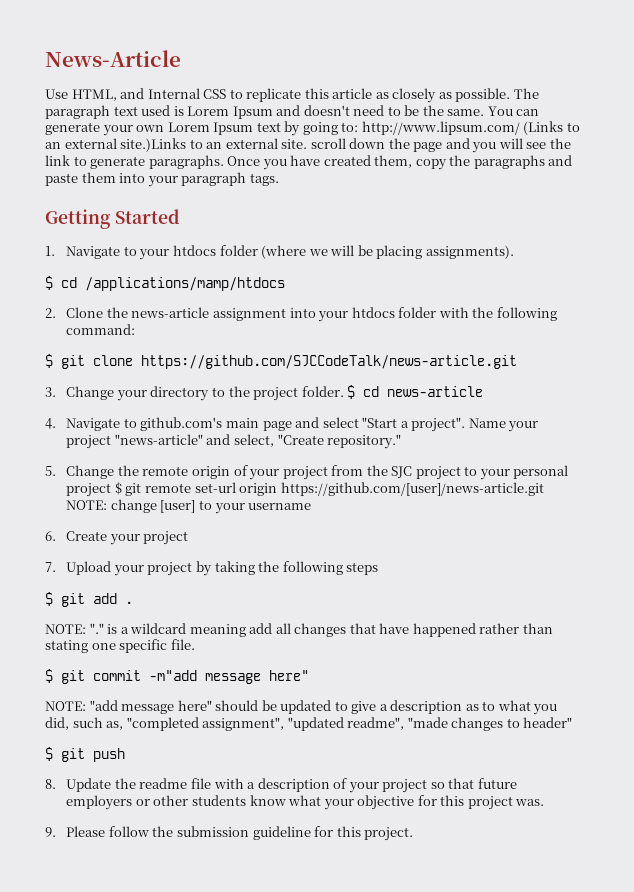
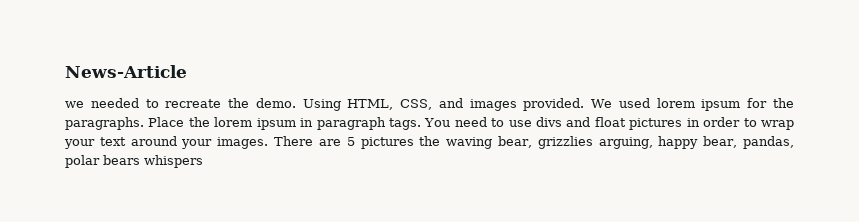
[45,88,539,103] [45,105,540,119] [45,121,580,136] [45,138,571,153] [45,155,573,170] [45,172,279,187] [45,209,180,229] [45,245,514,260] [45,276,285,291] [45,307,557,322] [66,324,136,335] [45,354,517,369] [45,385,484,401] [45,417,539,432] [66,434,402,449] [45,465,569,480] [66,482,544,497] [66,499,312,514] [45,531,189,545] [45,561,379,576] [45,592,133,607] [45,623,553,637] [45,639,195,653] [45,669,309,684] [45,700,558,715] [45,717,573,731] [45,747,125,762] [45,778,517,793] [66,795,545,810] [45,826,414,841] Use HTML, and Internal CSS to replicate this article as closely as possible. The paragraph text used is Lorem Ipsum and doesn't need to be the same. You can generate your own Lorem Ipsum text by going to: http://www.lipsum.com/ (Links to an external site.)Links to an external site. scroll down the page and you will see the link to generate paragraphs. Once you have created them, copy the paragraphs and paste them into your paragraph tags. // Getting Started // 1. Navigate to your htdocs folder (where we will be placing assignments). // $ cd /applications/mamp/htdocs // 2. Clone the news-article assignment into your htdocs folder with the following command: // $ git clone https://github.com/SJCCodeTalk/news-article.git // 3. Change your directory to the project folder. $ cd news-article // 4. Navigate to github.com's main page and select "Start a project". Name your project "news-article" and select, "Create repository." // 5. Change the remote origin of your project from the SJC project to your personal project $ git remote set-url origin https://github.com/[user]/news-article.git NOTE: change [user] to your username // 6. Create your project // 7. Upload your project by taking the following steps // $ git add . // NOTE: "." is a wildcard meaning add all changes that have happened rather than stating one specific file. // $ git commit -m"add message here" // NOTE: "add message here" should be updated to give a description as to what you did, such as, "completed assignment", "updated readme", "made changes to header" // $ git push // 8. Update the readme file with a description of your project so that future employers or other students know what your objective for this project was. // 9. Please follow the submission guideline for this project. -> [65,98,794,111] [65,117,794,130] [64,136,794,149] [65,155,203,168] we needed to recreate the demo. Using HTML, CSS, and images provided. We used lorem ipsum for the paragraphs. Place the lorem ipsum in paragraph tags. You need to use divs and float pictures in order to wrap your text around your images. There are 5 pictures the waving bear, grizzlies arguing, happy bear, pandas, polar bears whispers

